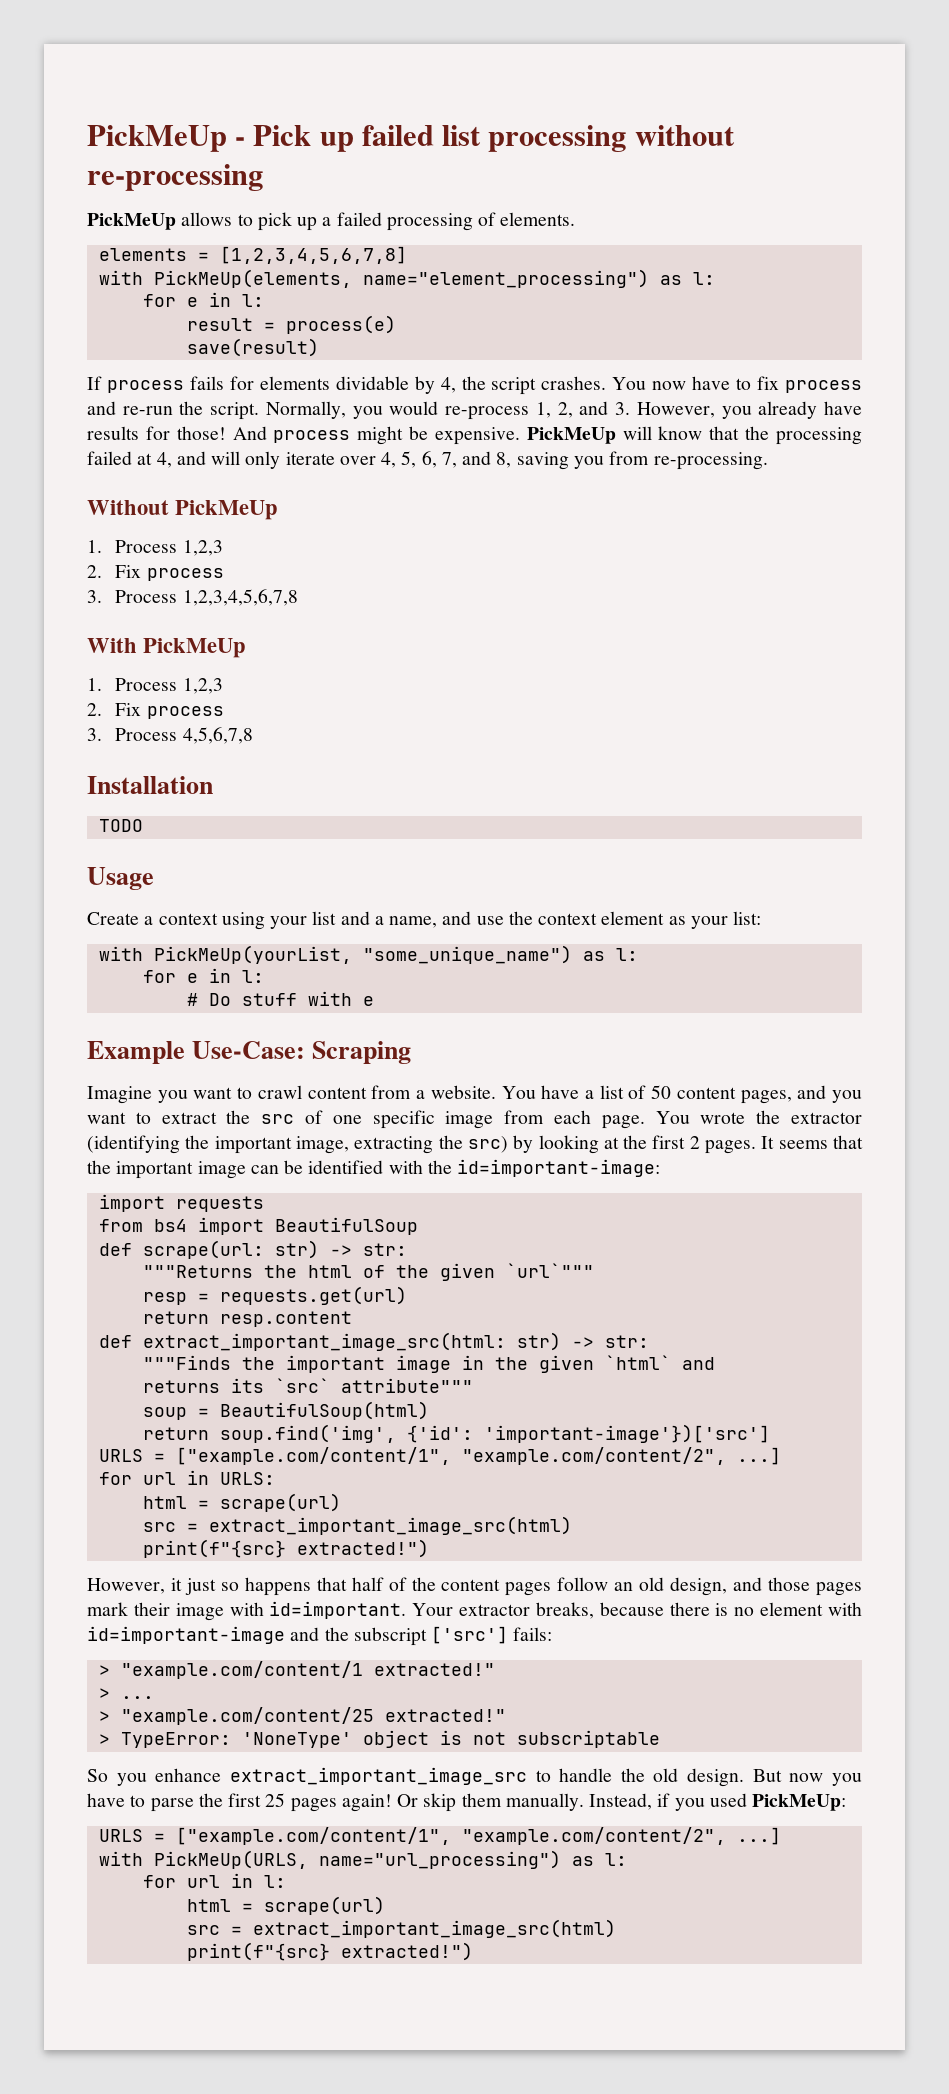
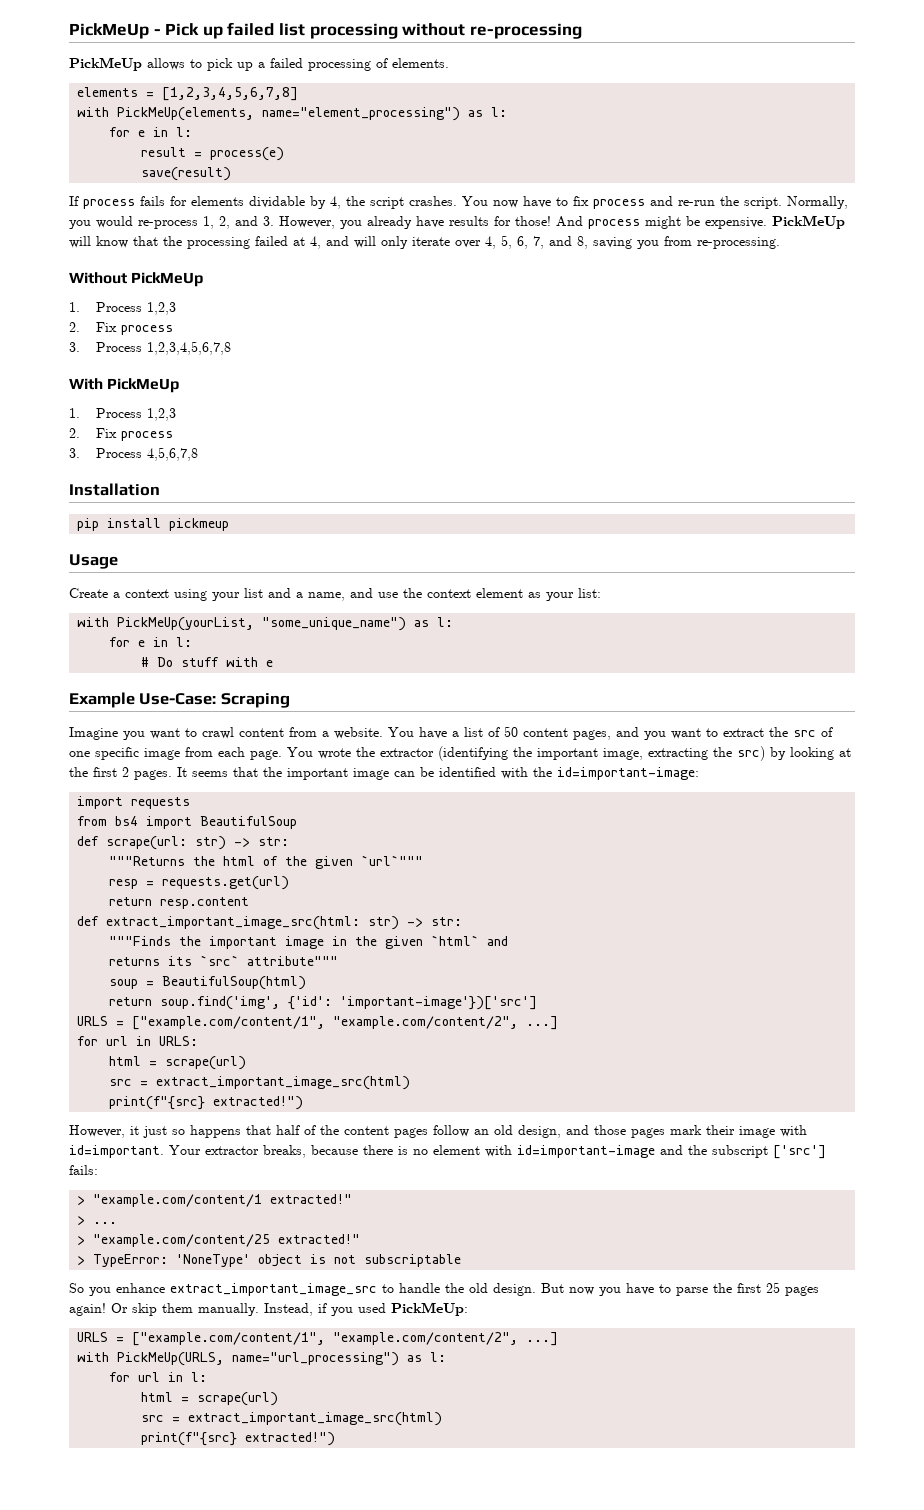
[98,819,143,832] TODO -> [77,518,230,531] pip install pickmeup

